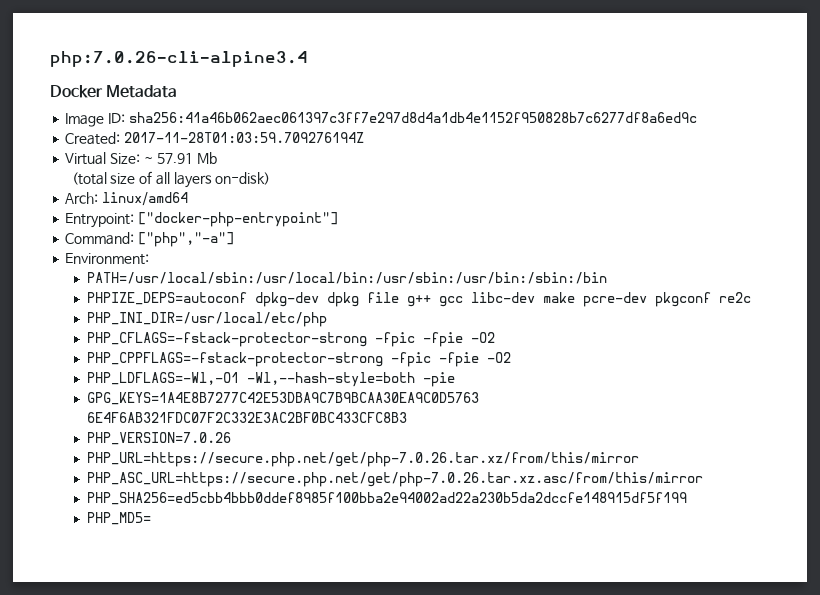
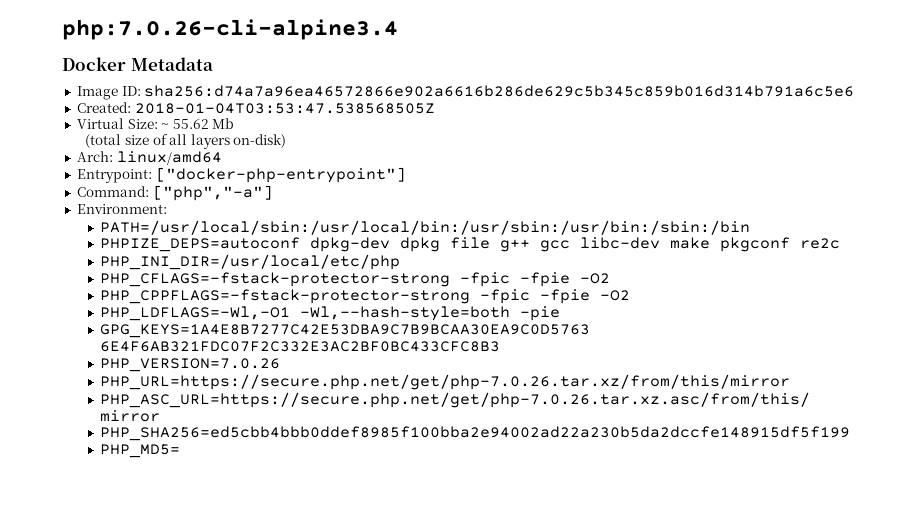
[128,112,697,123] sha256:41a46b062aec061397c3ff7e297d8d4a1db4e1152f950828b7c6277df8a6ed9c -> [144,85,855,97] sha256:d74a7a96ea46572866e902a6616b286de629c5b345c859b016d314b791a6c5e6
[124,132,365,143] 2017-11-28T01:03:59.709276194Z -> [134,103,435,114] 2018-01-04T03:53:47.538568505Z
[156,153,193,164] 57.91 -> [172,119,209,129] 55.62
[582,292,647,307] pcre-dev -> (711, 243) none

